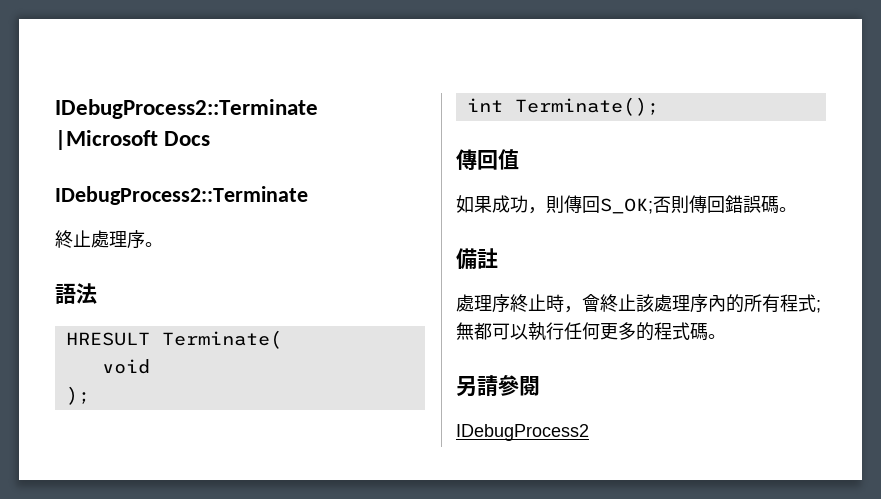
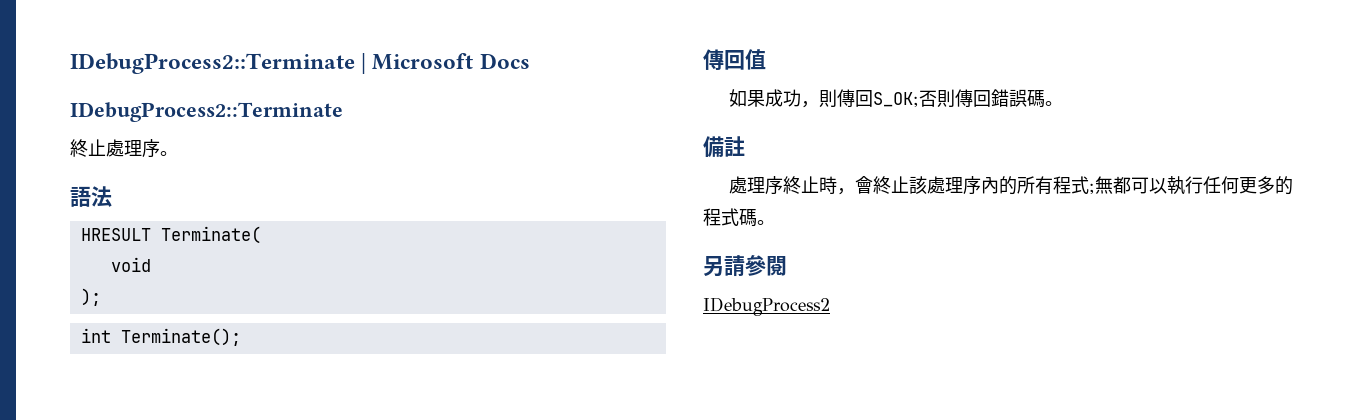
[55,99,318,119] [55,130,158,150] IDebugProcess2::Terminate |Microsoft -> [70,53,474,74] IDebugProcess2::Terminate | Microsoft

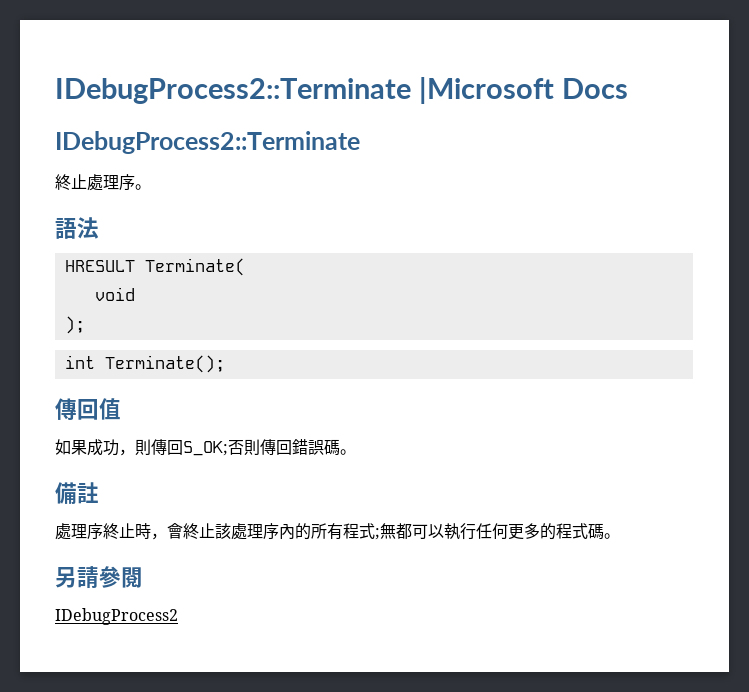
[70,53,474,74] IDebugProcess2::Terminate | Microsoft -> [55,77,554,104] IDebugProcess2::Terminate |Microsoft

